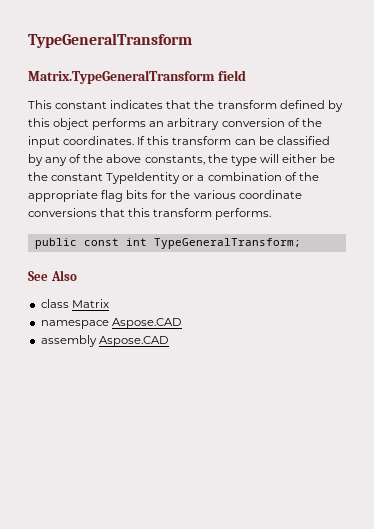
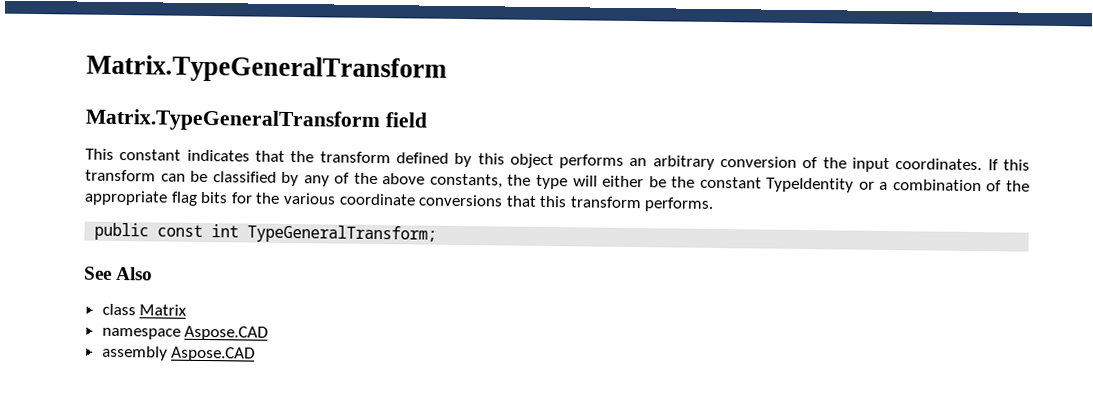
[28,33,192,48] TypeGeneralTransform -> [86,54,447,84] Matrix.TypeGeneralTransform

